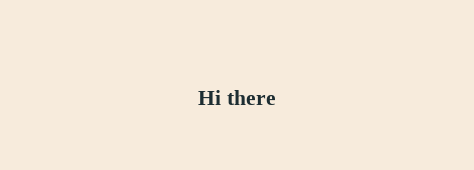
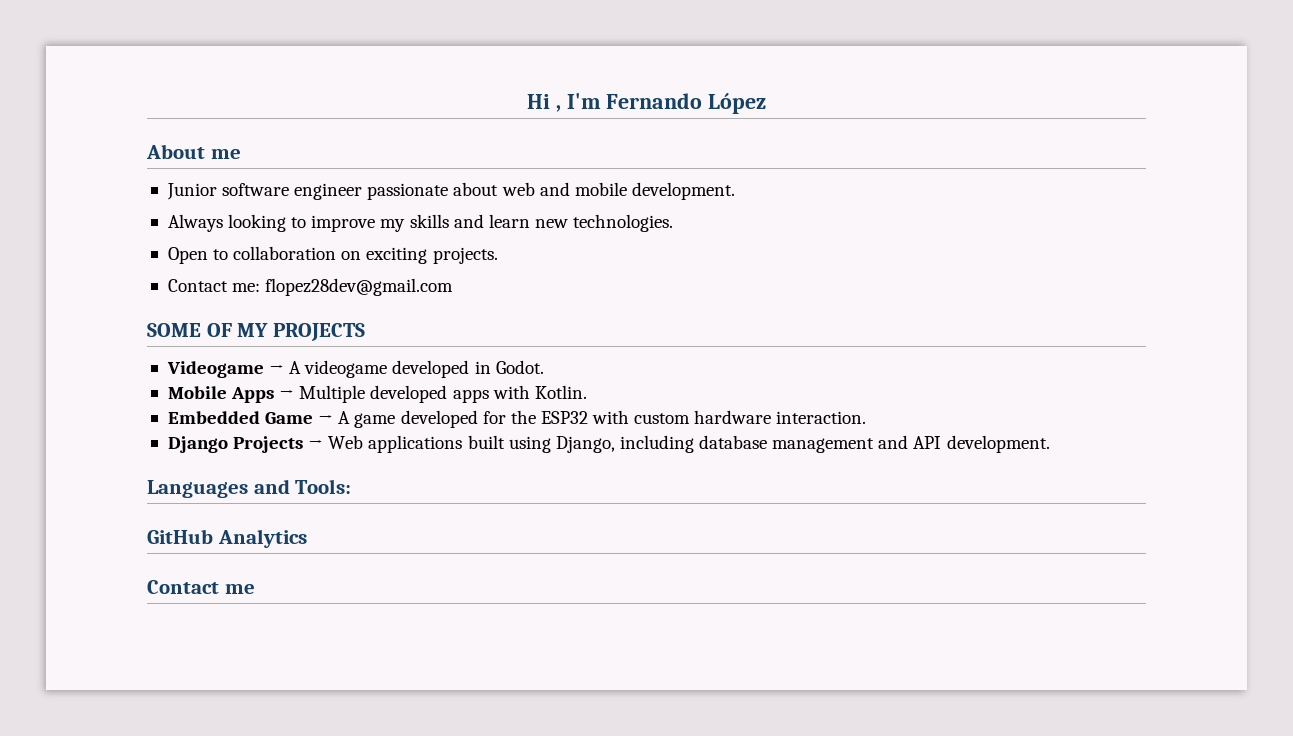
[226,90,276,105] there -> [555,93,767,114] [146,144,241,159] [166,182,735,200] [167,214,674,232] [167,246,498,264] [167,278,454,296] [147,323,366,341] [166,360,544,378] [167,385,587,403] [167,410,867,428] [167,435,1050,453] [147,479,352,498] [147,529,307,548] [147,580,255,594] , I'm Fernando López // About me // Junior software engineer passionate about web and mobile development. // Always looking to improve my skills and learn new technologies. // Open to collaboration on exciting projects. // Contact me: flopez28dev@gmail.com // SOME OF MY PROJECTS // Videogame → A videogame developed in Godot. // Mobile Apps → Multiple developed apps with Kotlin. // Embedded Game → A game developed for the ESP32 with custom hardware interaction. // Django Projects → Web applications built using Django, including database management and API development. // Languages and Tools: // GitHub Analytics // Contact me

